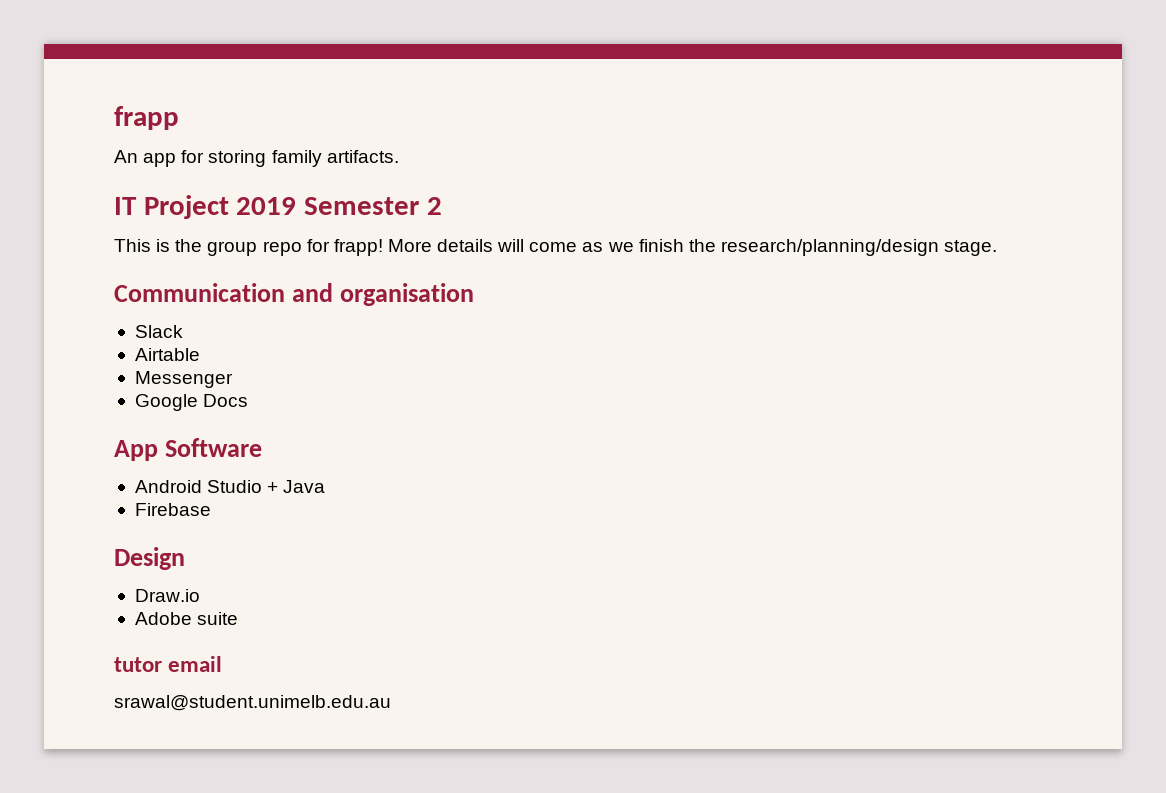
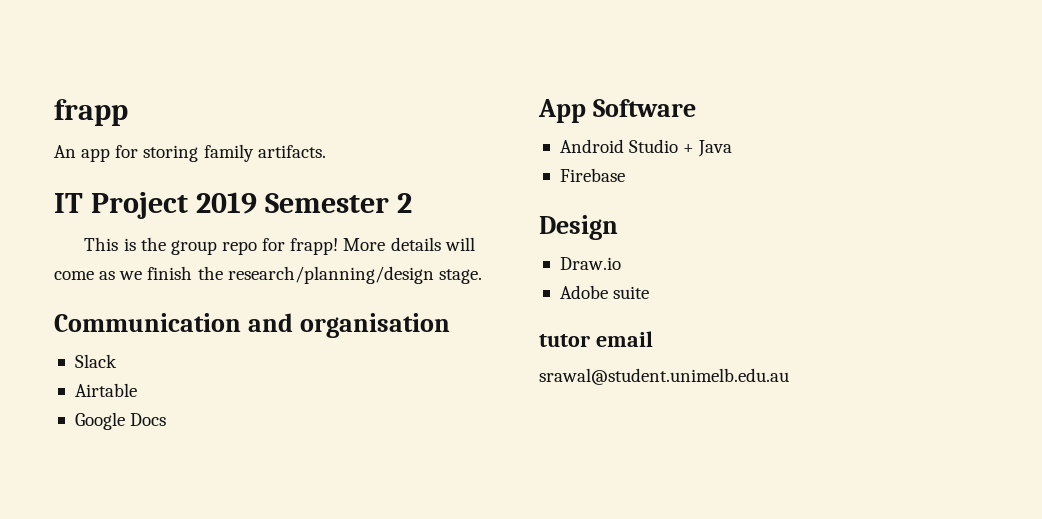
[134,371,233,388] // Messenger -> (137, 390) none

